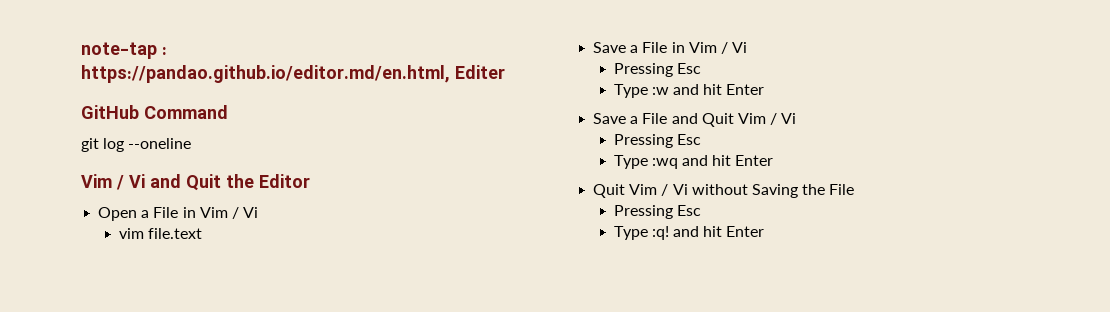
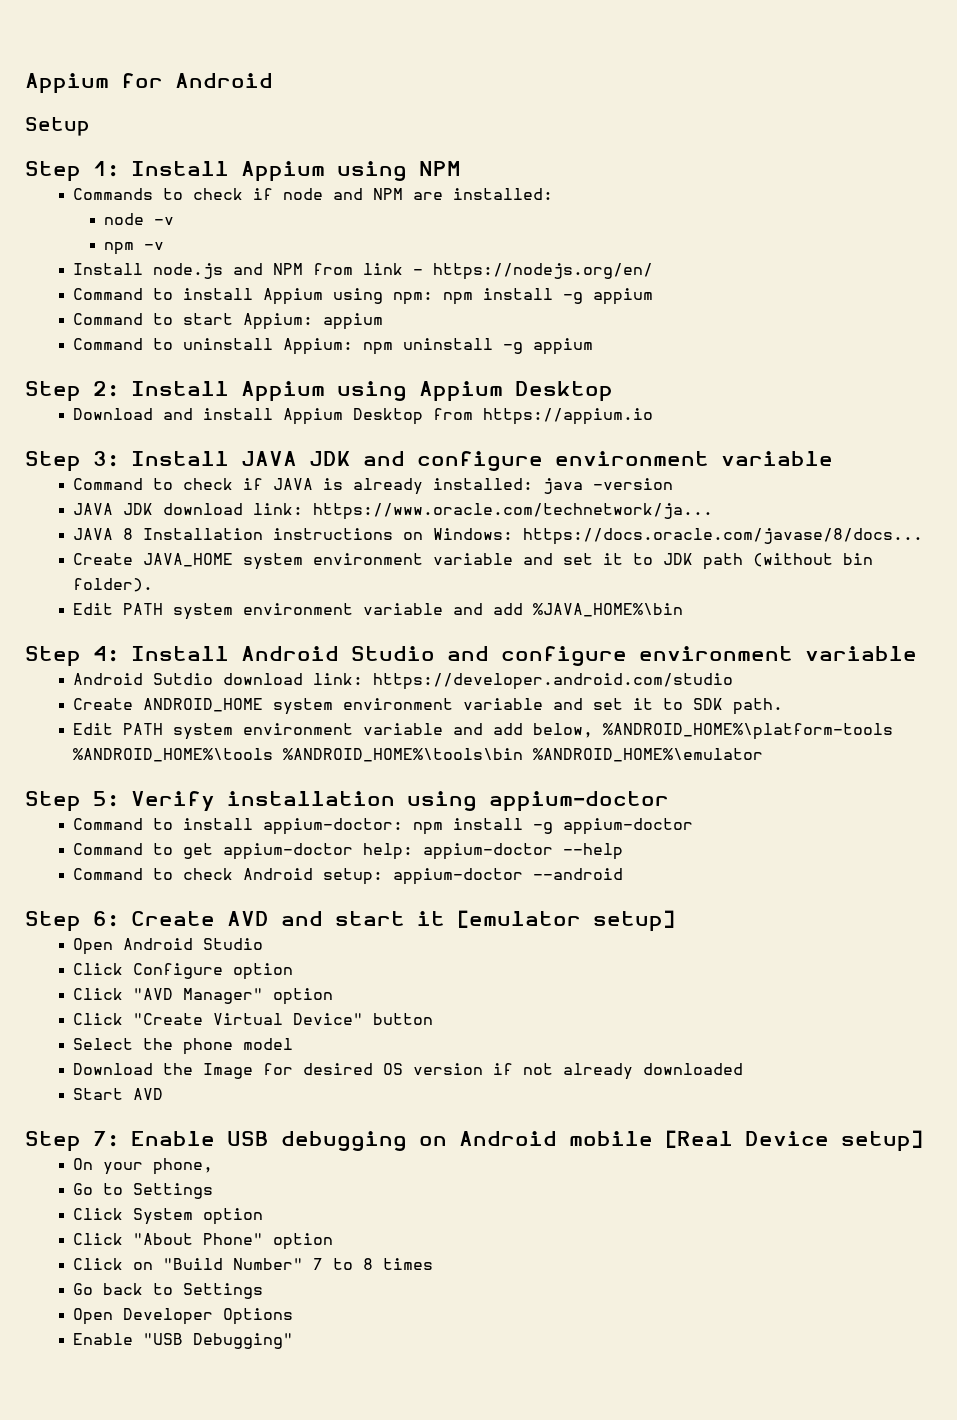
[81,42,167,59] [81,65,505,83] [81,105,228,119] [81,138,192,152] [81,174,310,191] [98,207,259,221] [118,228,202,239] [593,42,748,54] [613,63,701,77] [613,84,765,98] [593,113,797,127] [613,134,701,148] [613,155,774,169] [593,184,855,198] [613,205,701,219] [613,226,765,240] note-tap : https://pandao.github.io/editor.md/en.html, Editer // GitHub Command // git log --oneline // Vim / Vi and Quit the Editor // Open a File in Vim / Vi // vim file.text // Save a File in Vim / Vi // Pressing Esc // Type :w and hit Enter // Save a File and Quit Vim / Vi // Pressing Esc // Type :wq and hit Enter // Quit Vim / Vi without Saving the File // Pressing Esc // Type :q! and hit Enter -> [25,73,273,94] [25,117,90,136] [25,161,461,182] [73,188,554,200] [104,213,175,225] [104,242,165,255] [73,263,654,280] [73,288,654,305] [73,313,384,330] [73,338,594,355] [25,381,613,402] [73,408,654,425] [25,451,833,472] [73,478,674,495] [73,503,714,520] [73,528,924,545] [73,553,874,570] [73,578,154,592] [73,603,684,620] [25,646,917,667] [73,673,734,690] [73,698,784,715] [73,723,894,740] [73,748,764,762] [25,791,669,812] [73,818,694,835] [73,843,624,860] [73,868,624,885] [25,910,675,932] [73,938,264,955] [73,963,294,980] [73,988,334,1005] [73,1013,434,1025] [73,1038,294,1055] [73,1063,744,1080] [73,1088,164,1100] [25,1130,923,1152] [73,1158,214,1175] [73,1183,214,1199] [73,1208,264,1225] [73,1233,334,1250] [73,1258,434,1270] [73,1283,264,1299] [73,1308,294,1325] [73,1333,294,1349] Appium for Android // Setup // Step 1: Install Appium using NPM // Commands to check if node and NPM are installed: // node -v // npm -v // Install node.js and NPM from link - https://nodejs.org/en/ // Command to install Appium using npm: npm install -g appium // Command to start Appium: appium // Command to uninstall Appium: npm uninstall -g appium // Step 2: Install Appium using Appium Desktop // Download and install Appium Desktop from https://appium.io // Step 3: Install JAVA JDK and configure environment variable // Command to check if JAVA is already installed: java -version // JAVA JDK download link: https://www.oracle.com/technetwork/ja... // JAVA 8 Installation instructions on Windows: https://docs.oracle.com/javase/8/docs... // Create JAVA_HOME system environment variable and set it to JDK path (without bin folder). // Edit PATH system environment variable and add %JAVA_HOME%\bin // Step 4: Install Android Studio and configure environment variable // Android Sutdio download link: https://developer.android.com/studio // Create ANDROID_HOME system environment variable and set it to SDK path. // Edit PATH system environment variable and add below, %ANDROID_HOME%\platform-tools %ANDROID_HOME%\tools %ANDROID_HOME%\tools\bin %ANDROID_HOME%\emulator // Step 5: Verify installation using appium-doctor // Command to install appium-doctor: npm install -g appium-doctor // Command to get appium-doctor help: appium-doctor --help // Command to check Android setup: appium-doctor --android // Step 6: Create AVD and start it [emulator setup] // Open Android Studio // Click Configure option // Click "AVD Manager" option // Click "Create Virtual Device" button // Select the phone model // Download the Image for desired OS version if not already downloaded // Start AVD // Step 7: Enable USB debugging on Android mobile [Real Device setup] // On your phone, // Go to Settings // Click System option // Click "About Phone" option // Click on "Build Number" 7 to 8 times // Go back to Settings // Open Developer Options // Enable "USB Debugging"

